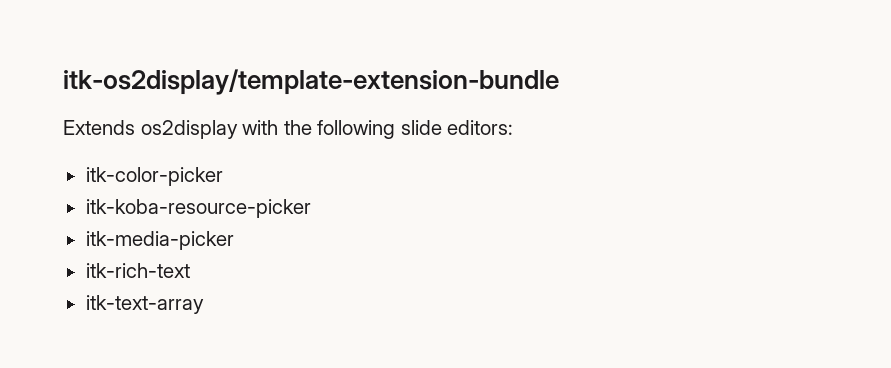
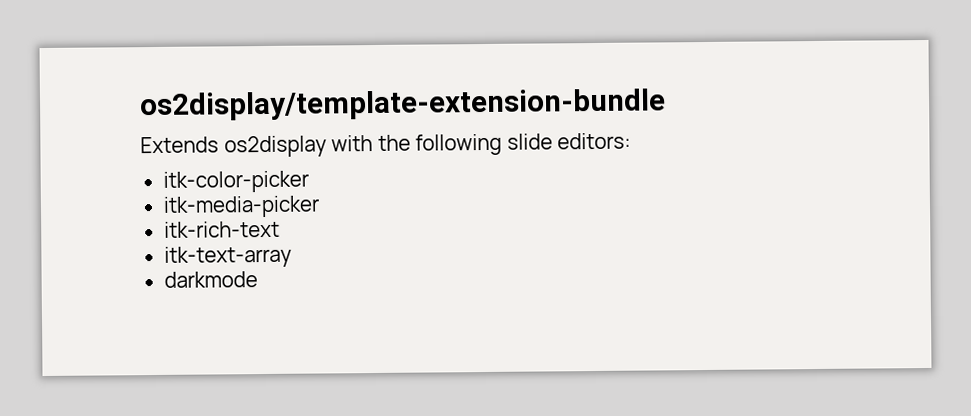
[63,69,559,95] itk-os2display/template-extension-bundle -> [139,88,666,122] os2display/template-extension-bundle
[85,199,311,218] // itk-koba-resource-picker -> (309, 181) none
(204, 304) none -> [163,271,258,288] // darkmode

